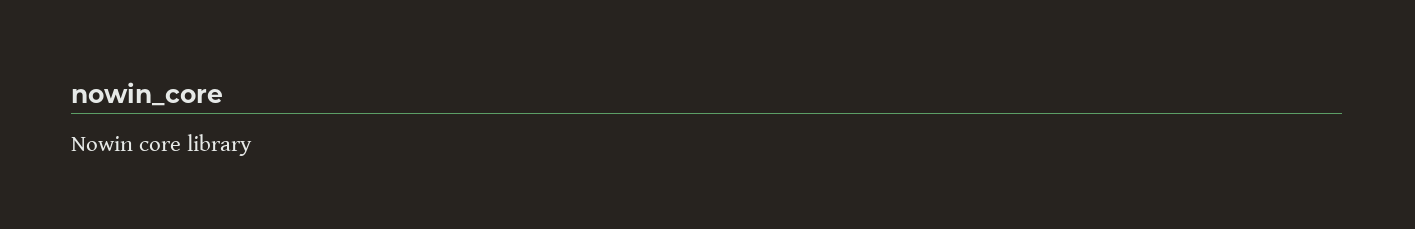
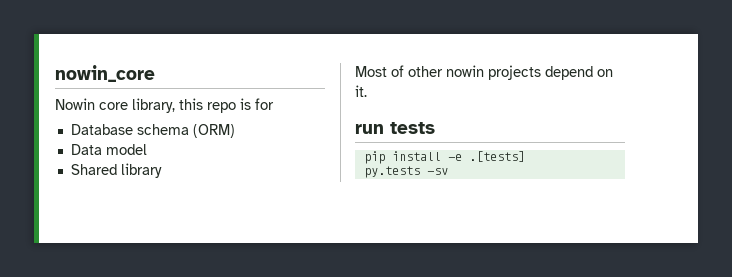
[187,134,253,156] library -> [132,98,274,113] [70,124,235,138] [70,144,147,155] [70,163,162,178] [355,65,613,80] [355,85,367,97] [355,122,435,134] [363,151,525,164] [363,166,448,178] library, this repo is for // Database schema (ORM) // Data model // Shared library // Most of other nowin projects depend on it. // run tests // pip install -e .[tests] // py.tests -sv

